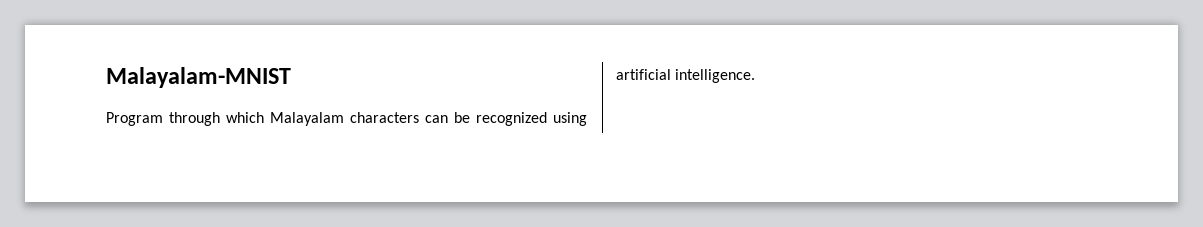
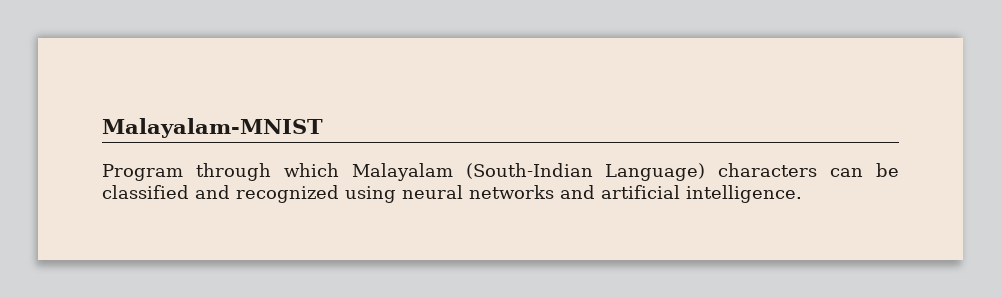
(344, 119) none -> [465,163,706,181] (South-Indian Language)
[476,112,587,126] recognized using -> [102,185,595,203] classified and recognized using neural networks and

